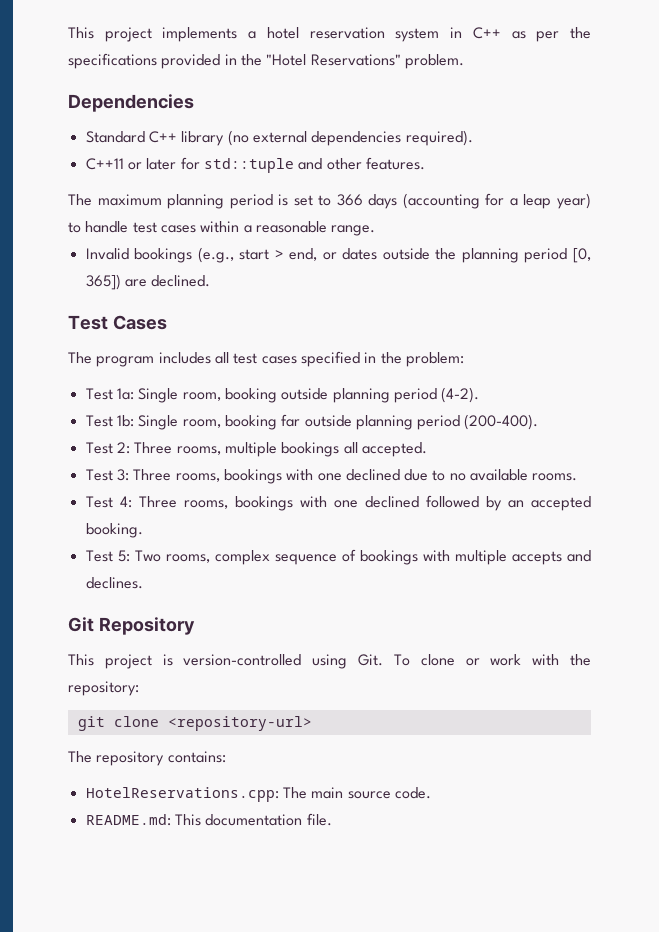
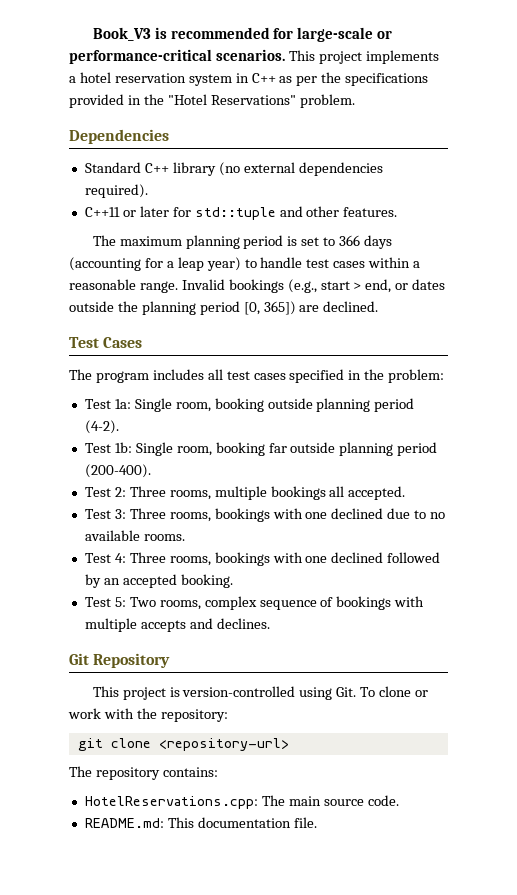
(68, 33) none -> [92,27,393,42] [69,49,285,64] Book_V3 is recommended for large-scale or performance-critical scenarios.
(376, 230) // -> (178, 287) none

